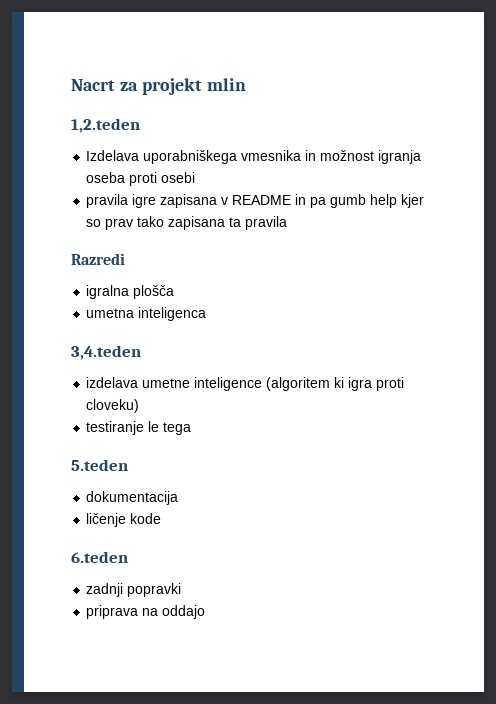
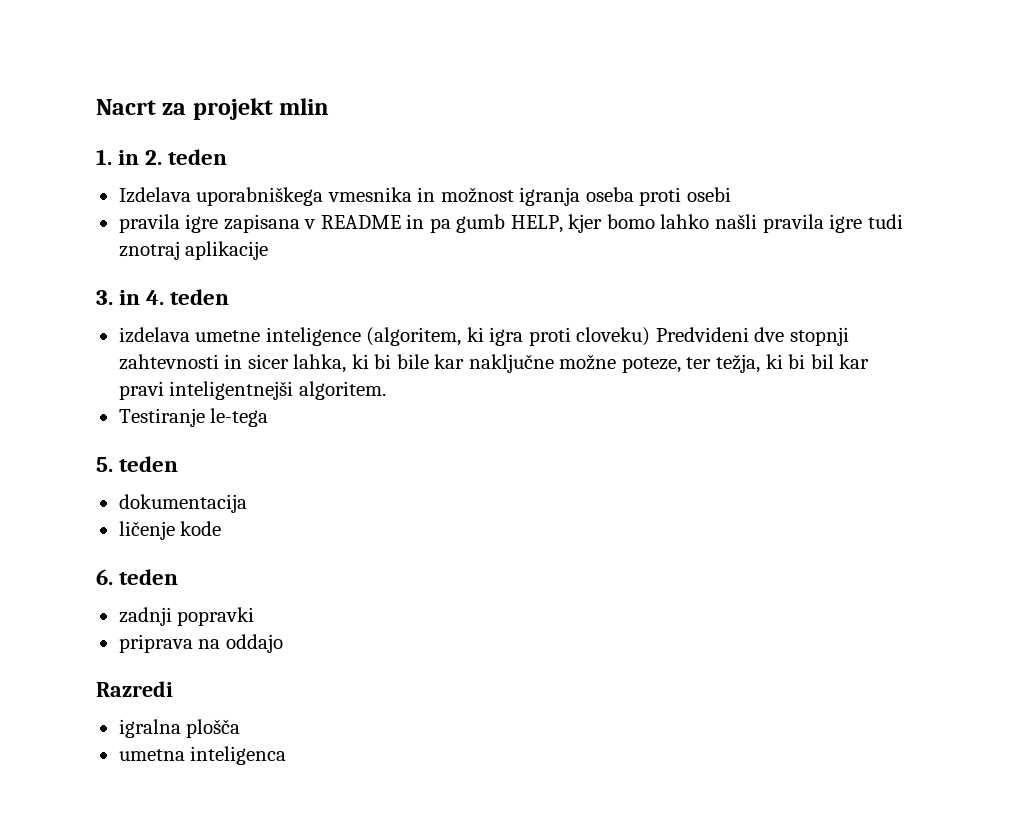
[71,118,140,133] 1,2.teden -> [96,149,228,165] 1. in 2. teden
[370,194,425,208] [86,216,288,230] help kjer so prav tako zapisana ta pravila -> [510,214,903,233] [118,241,269,260] [96,289,230,305] [118,327,849,346] [118,354,870,373] [118,381,386,400] [118,408,269,427] [96,456,179,472] [118,494,247,513] [118,521,222,540] [96,569,179,585] [118,607,255,626] [118,634,283,653] HELP, kjer bomo lahko našli pravila igre tudi znotraj aplikacije // 3. in 4. teden // izdelava umetne inteligence (algoritem, ki igra proti cloveku) Predvideni dve stopnji zahtevnosti in sicer lahka, ki bi bile kar naključne možne poteze, ter težja, ki bi bil kar pravi inteligentnejši algoritem. // Testiranje le-tega // 5. teden // dokumentacija // ličenje kode // 6. teden // zadnji popravki // priprava na oddajo
[71,345,141,360] [86,377,405,391] [86,399,140,413] [86,421,192,435] [71,459,128,471] [86,491,179,505] [86,513,162,527] [71,551,128,563] [86,583,182,597] [86,605,206,619] // 3,4.teden // izdelava umetne inteligence (algoritem ki igra proti cloveku) // testiranje le tega // 5.teden // dokumentacija // ličenje kode // 6.teden // zadnji popravki // priprava na oddajo -> (287, 755) none

